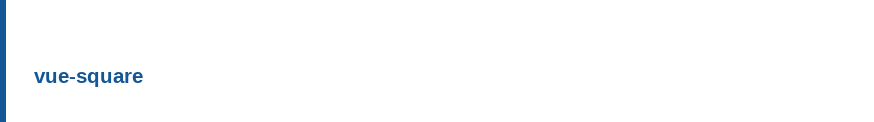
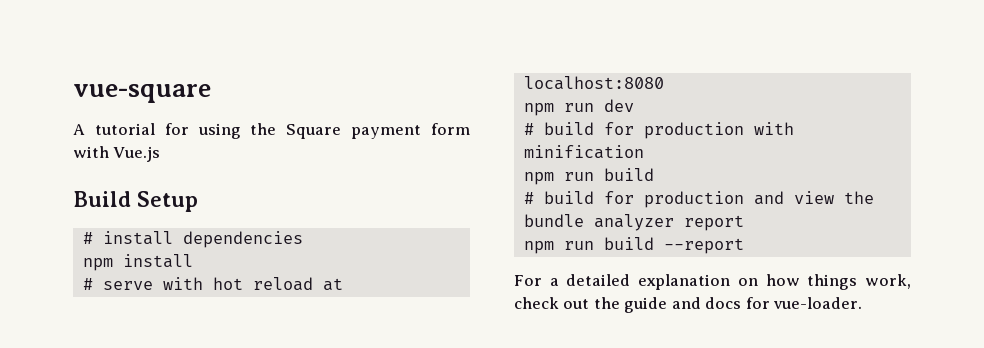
(143, 79) none -> [73,123,470,139] [73,146,161,162] [73,191,198,212] [82,231,303,248] [82,254,193,271] [82,277,343,291] [523,76,664,90] [523,99,634,116] [523,122,794,139] [523,145,644,159] [523,168,654,185] [523,191,874,208] [523,214,744,231] [523,237,744,254] [514,274,911,290] [514,297,863,313] // A tutorial for using the Square payment form with Vue.js // Build Setup // # install dependencies // npm install // # serve with hot reload at localhost:8080 // npm run dev // # build for production with minification // npm run build // # build for production and view the bundle analyzer report // npm run build --report // For a detailed explanation on how things work, check out the guide and docs for vue-loader.

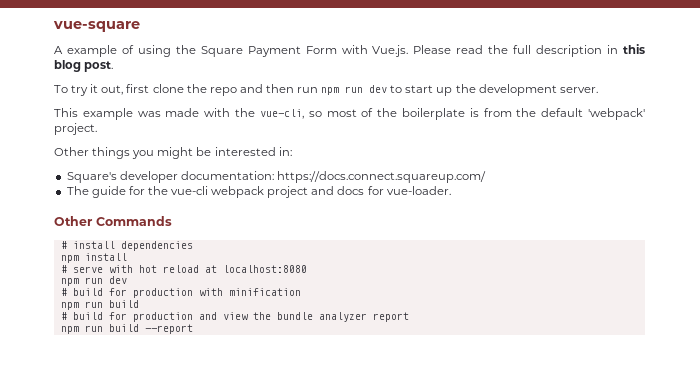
[94,123,189,135] tutorial for -> [66,45,134,57] example of
[351,123,470,139] [73,146,161,162] [73,191,198,212] payment form with Vue.js // Build Setup -> [247,44,645,57] [54,60,114,72] [54,84,598,96] [54,108,645,120] [54,123,97,135] [54,147,292,159] [66,171,486,183] [66,186,451,198] [54,216,172,226] Payment Form with Vue.js. Please read the full description in this blog post. // To try it out, first clone the repo and then run npm run dev to start up the development server. // This example was made with the vue-cli, so most of the boilerplate is from the default 'webpack' project. // Other things you might be interested in: // Square's developer documentation: https://docs.connect.squareup.com/ // The guide for the vue-cli webpack project and docs for vue-loader. // Other Commands
[514,274,911,290] [514,297,863,313] // For a detailed explanation on how things work, check out the guide and docs for vue-loader. -> (193, 329) none

